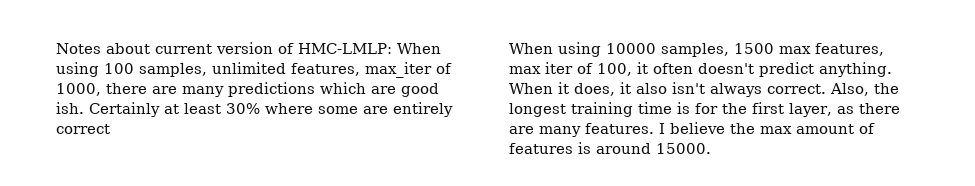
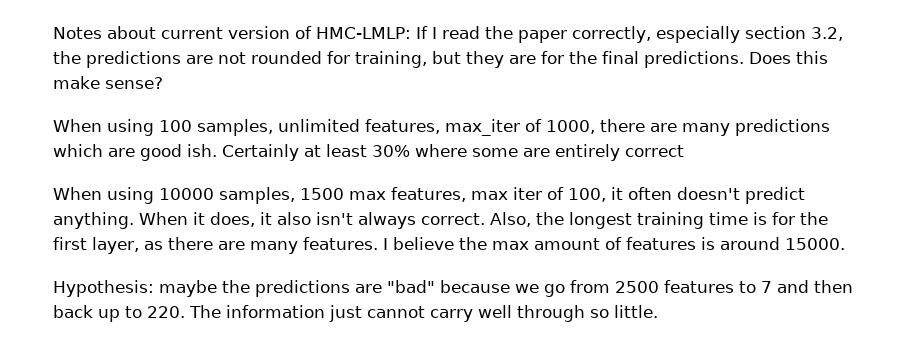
(392, 48) none -> [416,26,843,43] [53,51,828,68] [53,76,163,89] If I read the paper correctly, especially section 3.2, the predictions are not rounded for training, but they are for the final predictions. Does this make sense? //
(711, 148) none -> [53,280,853,297] [53,305,658,322] // Hypothesis: maybe the predictions are "bad" because we go from 2500 features to 7 and then back up to 220. The information just cannot carry well through so little.

